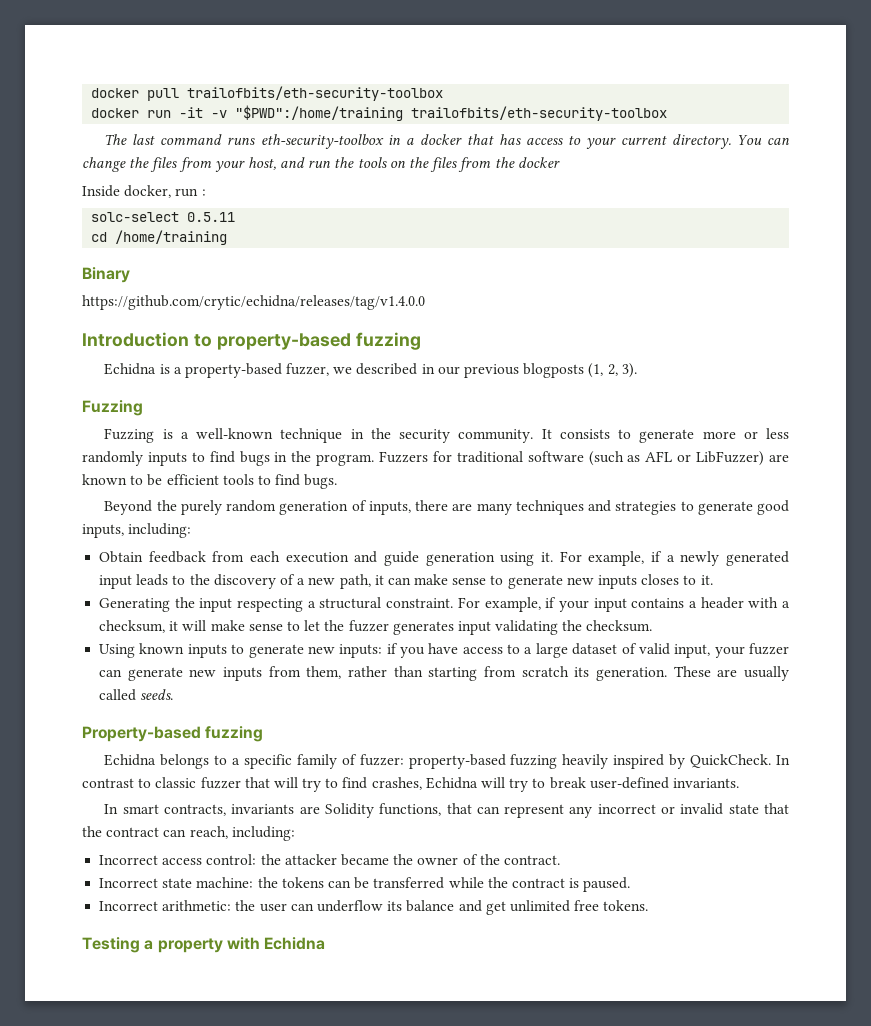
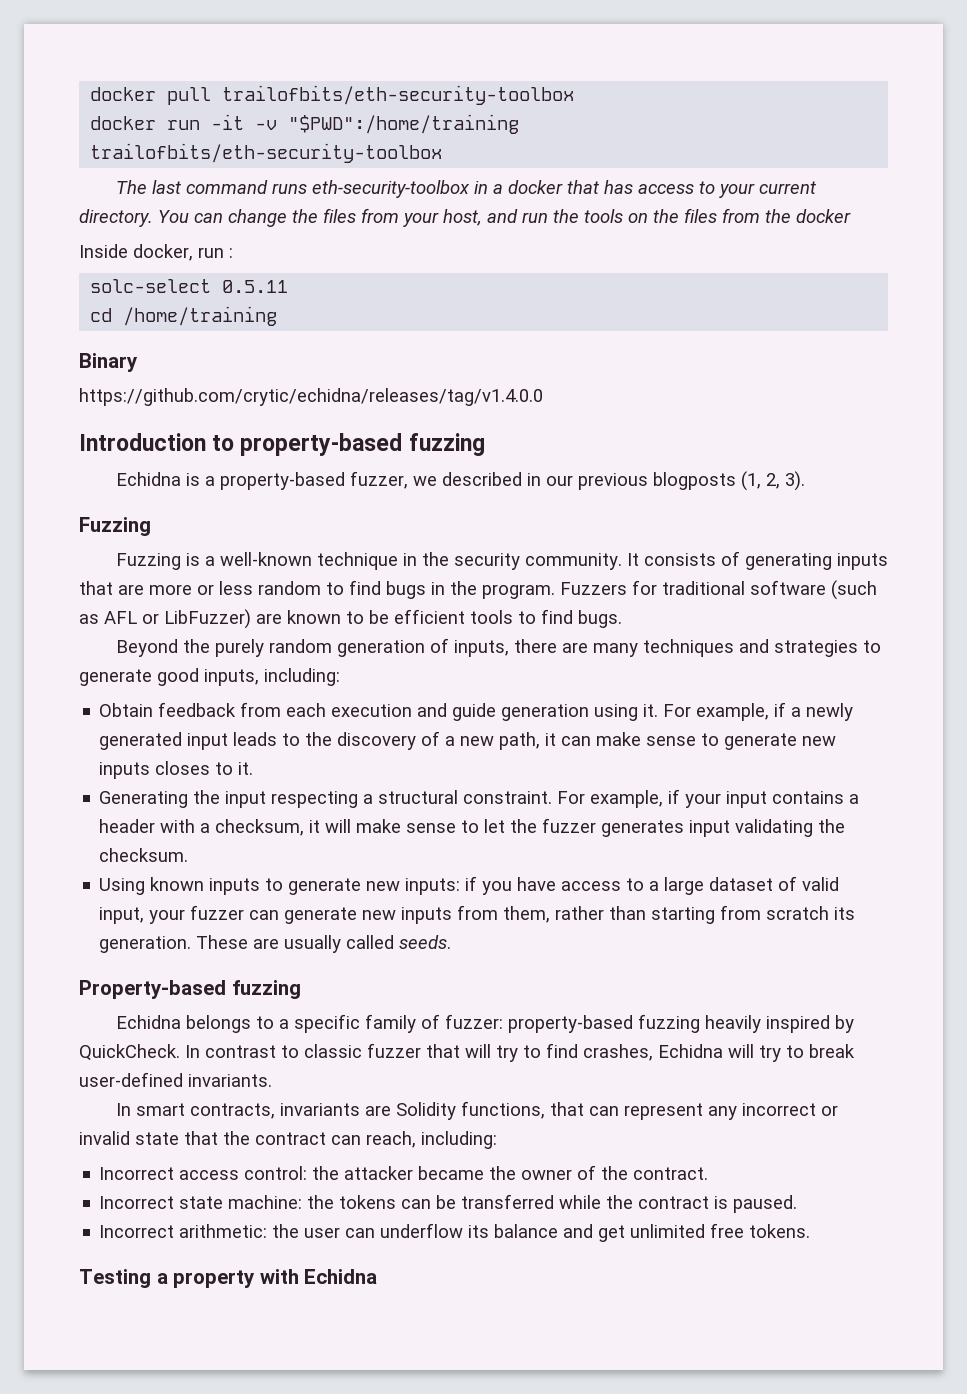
[618,429,695,443] to generate -> [720,551,888,570] [79,581,144,595] of generating inputs that are
[82,451,187,466] randomly inputs -> [258,581,321,595] random

